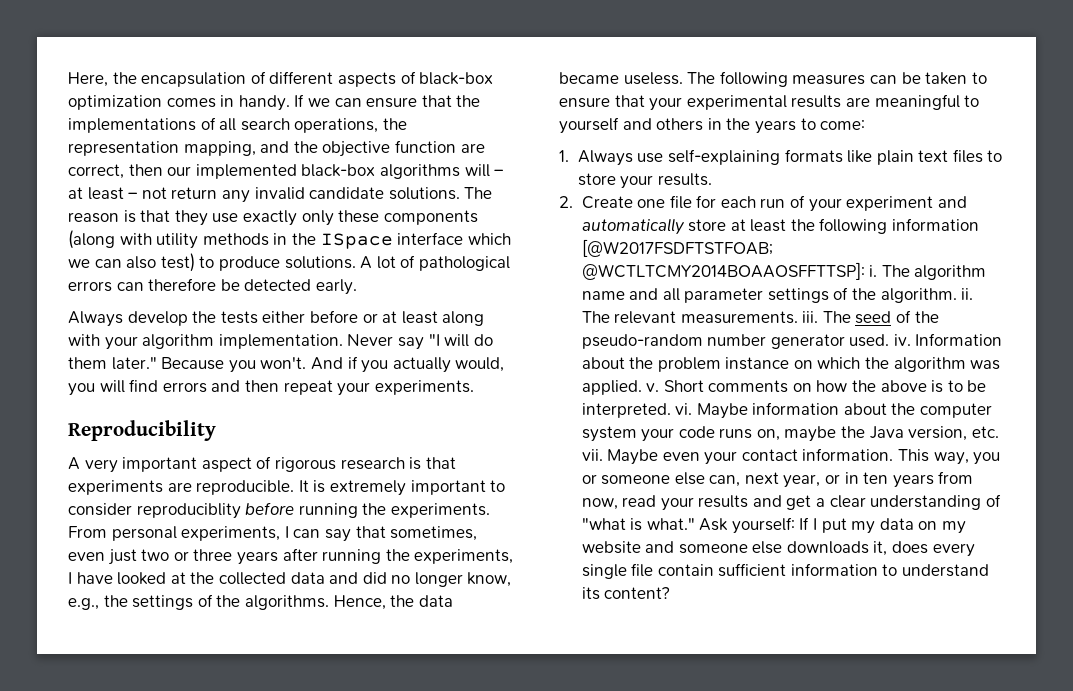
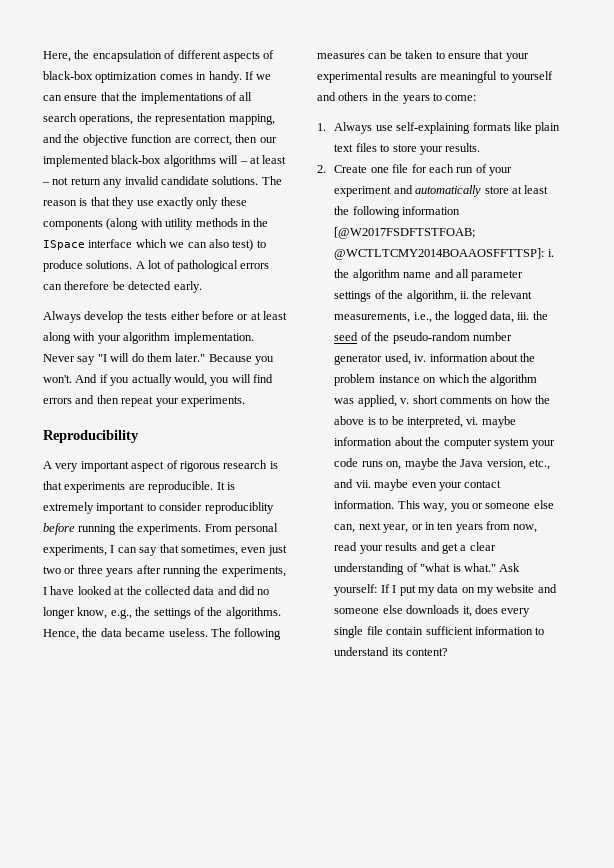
[881,265,910,277] The -> [334,269,350,278] the
[880,288,974,303] [581,311,851,324] algorithm. ii. The relevant measurements. iii. The -> [406,290,532,302] [334,311,548,323] algorithm, ii. the relevant measurements, i.e., the logged data, iii. the
[849,333,1003,347] used. iv. Information -> [384,353,488,365] used, iv. information
[581,380,704,395] applied. v. Short -> [357,395,438,407] applied, v. short
[581,403,748,419] interpreted. vi. Maybe -> [406,416,516,428] interpreted, vi. maybe
[971,426,999,438] [581,449,659,465] etc. vii. Maybe -> [529,459,551,470] [334,479,409,491] etc., and vii. maybe

